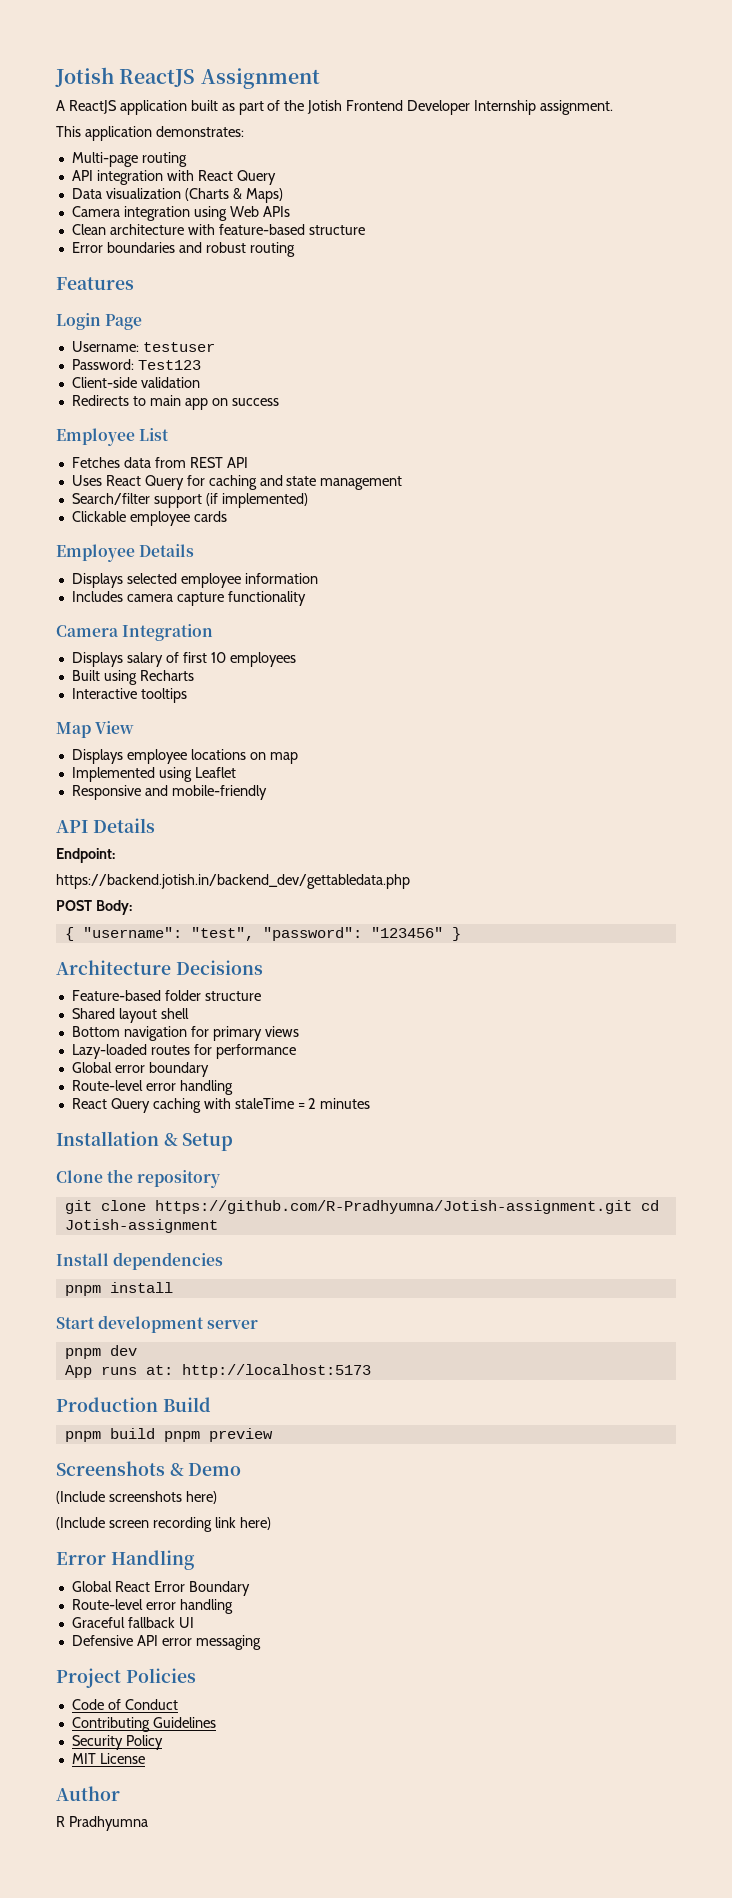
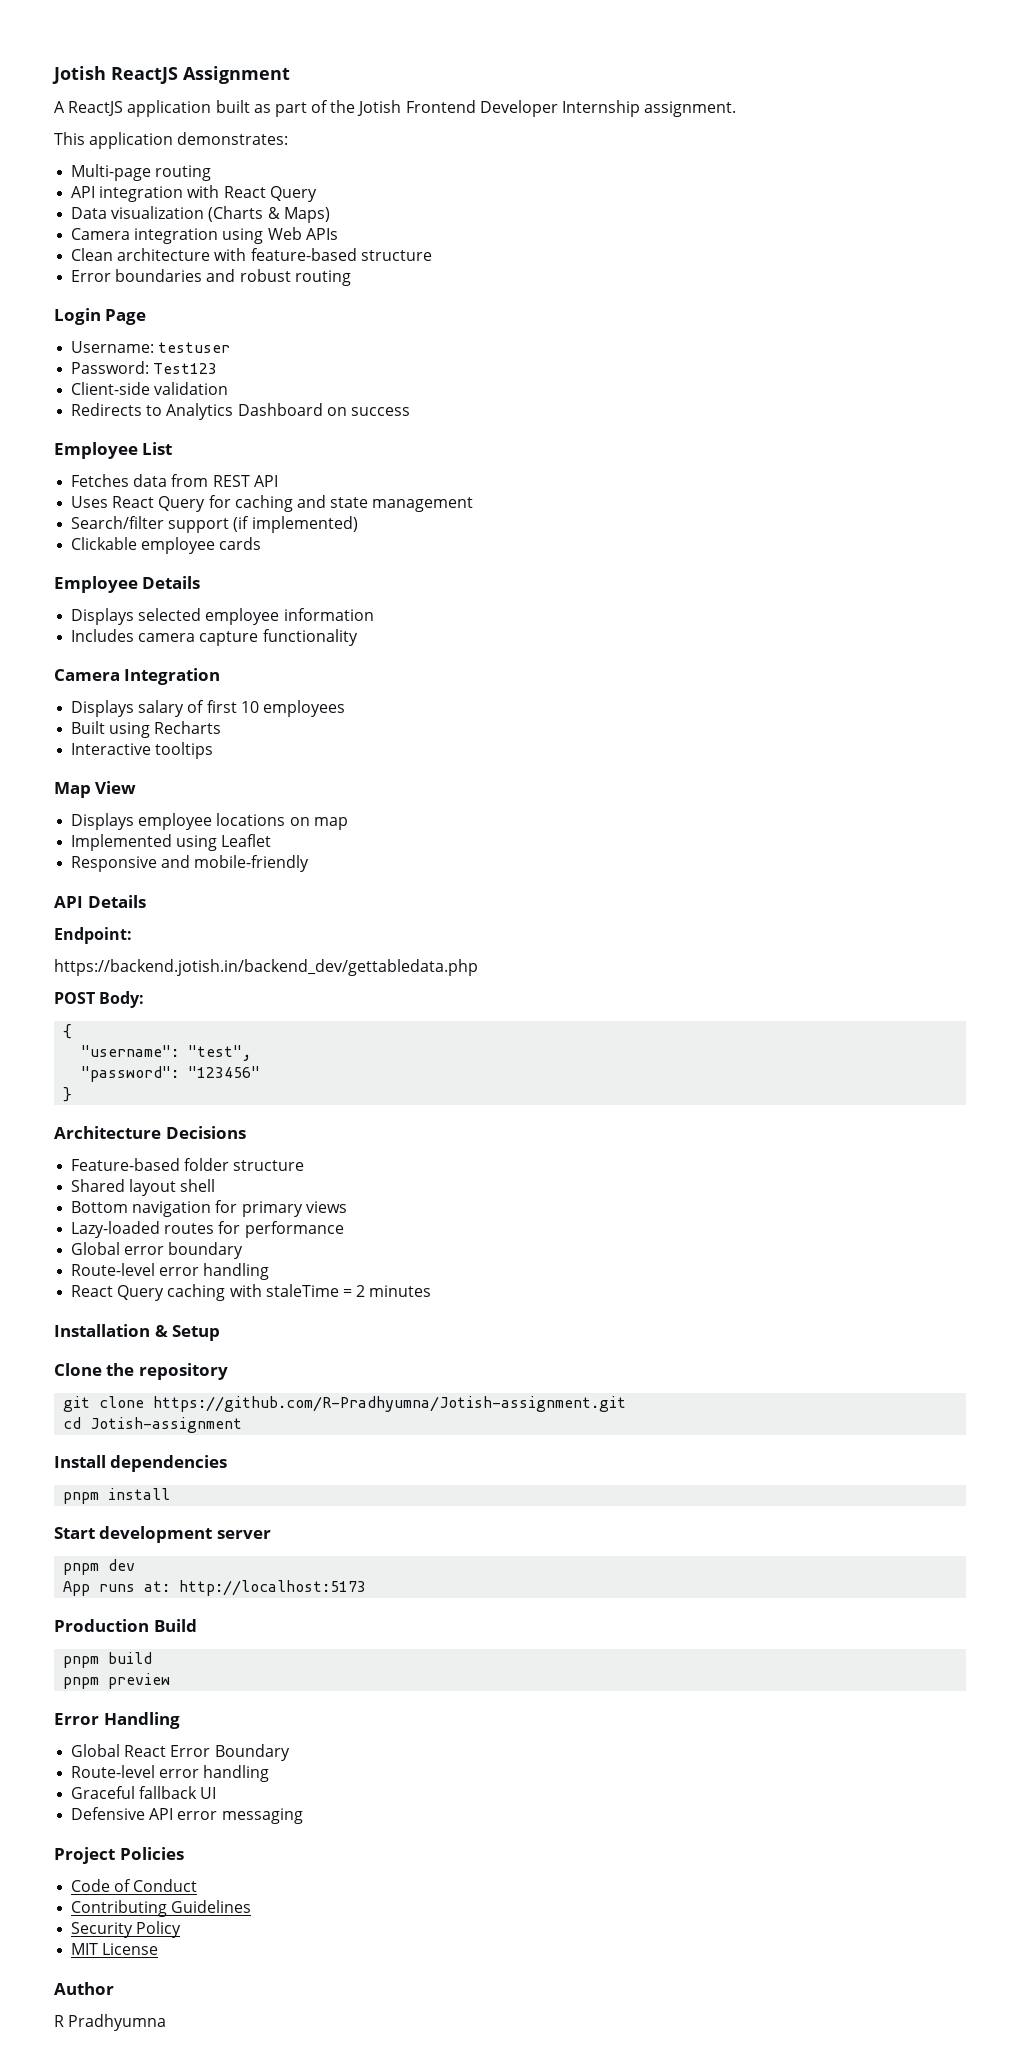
[56,277,134,290] // Features -> (351, 278) none
[149,395,208,410] main app -> [166,403,323,420] Analytics Dashboard
(74, 934) none -> (73, 1031) //
(254, 934) none -> (252, 1053) //
(443, 932) none -> (261, 1072) //
(632, 1207) none -> (627, 1404) //
(155, 1433) none -> (153, 1658) //
[56,1461,242,1476] [56,1491,217,1504] [56,1517,271,1532] // Screenshots & Demo // (Include screenshots here) // (Include screen recording link here) -> (171, 1681) none

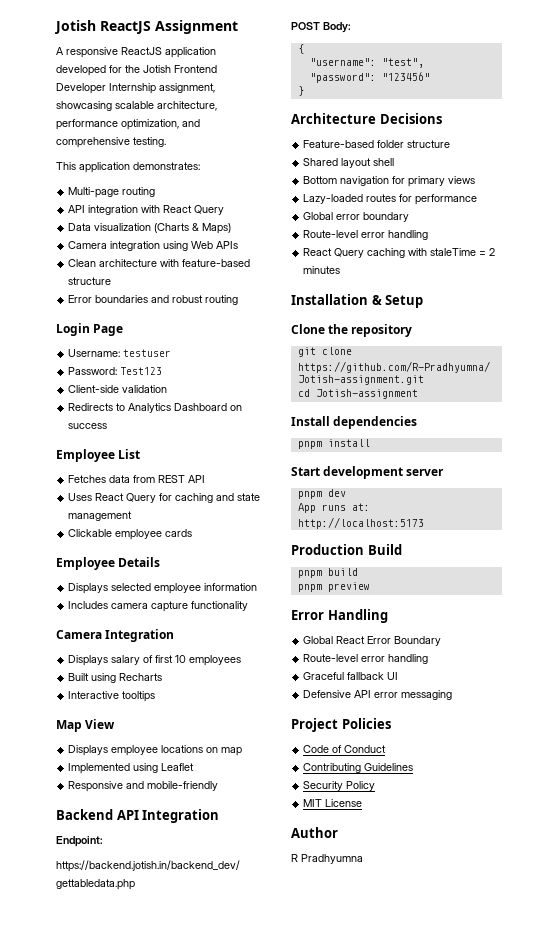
(65, 107) none -> [66,47,118,58] responsive
[215,100,329,117] built as part of -> [56,65,122,76] developed for
[644,101,737,117] assignment. -> [159,83,215,93] [56,101,217,111] [56,119,200,130] [56,137,166,148] assignment, showcasing scalable architecture, performance optimization, and comprehensive testing.
[71,516,358,533] // Search/filter support (if implemented) -> (133, 516) none
[54,895,146,908] API Details -> [56,809,220,823] Backend API Integration

